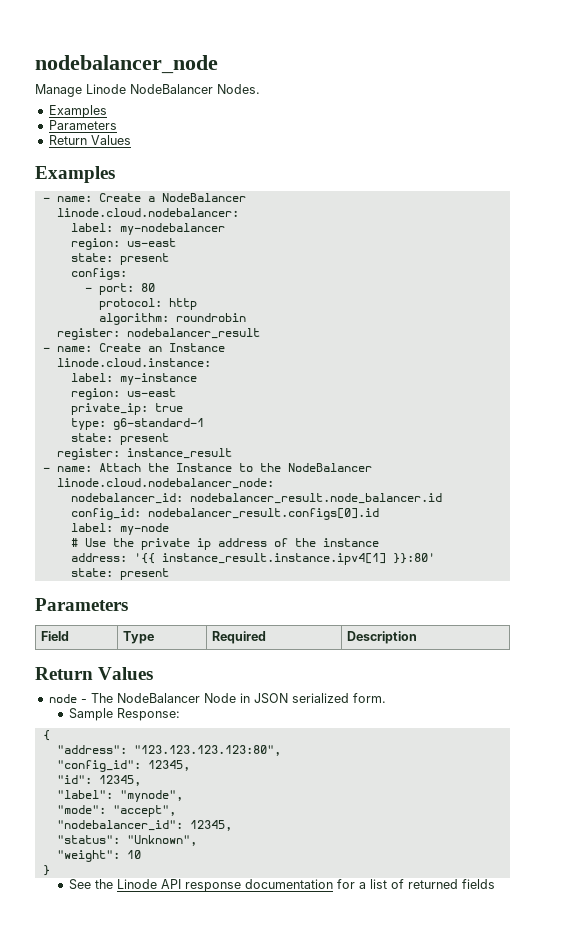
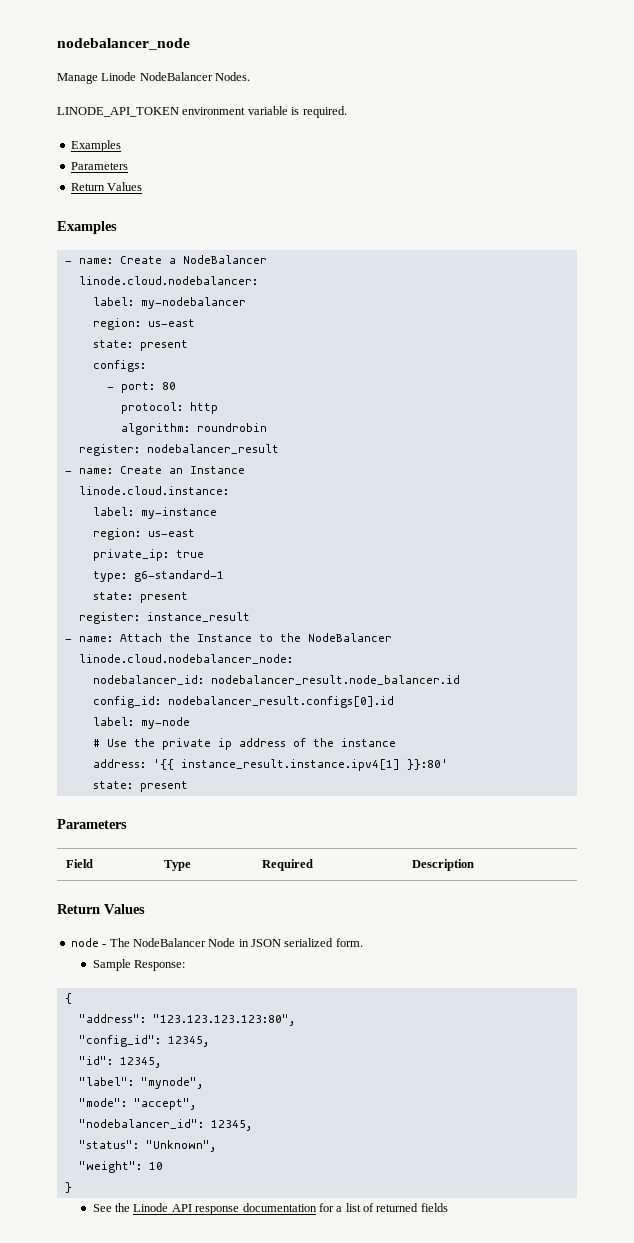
(260, 89) none -> [57,106,347,118] // LINODE_API_TOKEN environment variable is required.

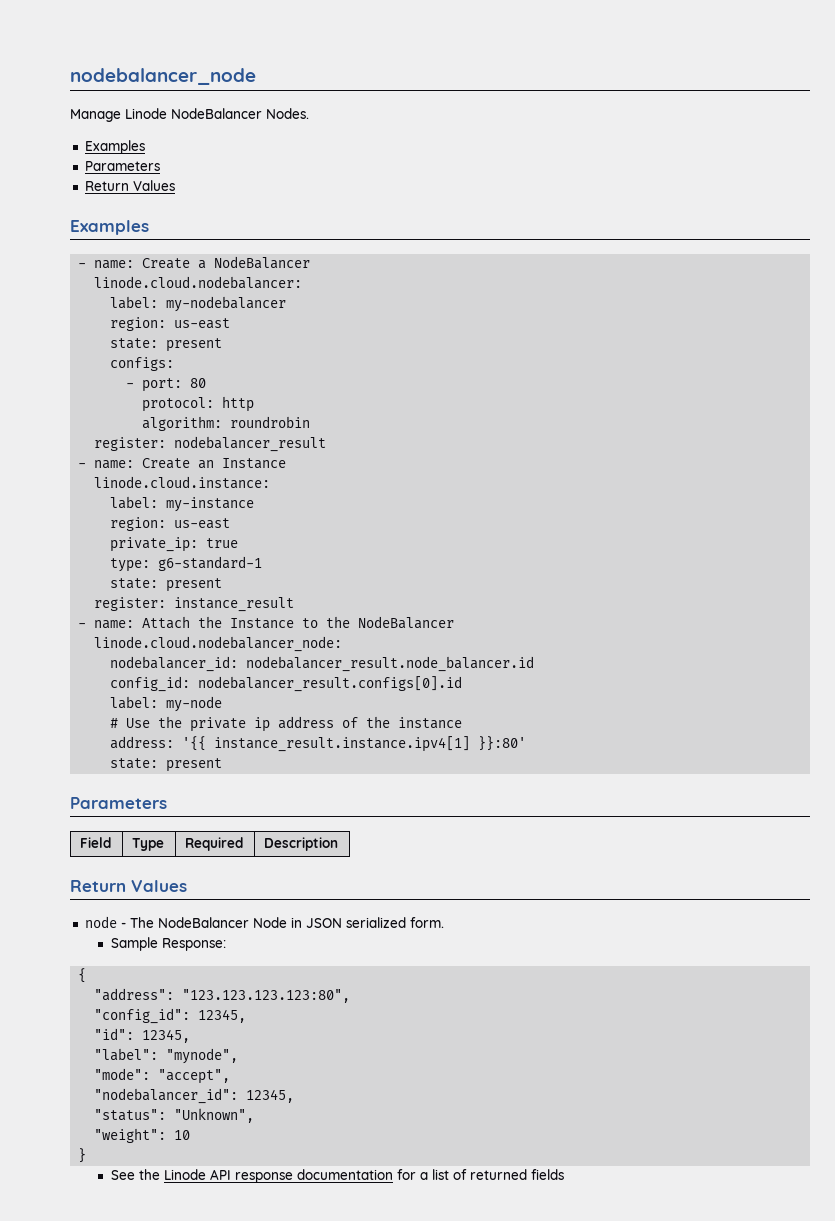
[57,106,347,118] // LINODE_API_TOKEN environment variable is required. -> (309, 113) none

